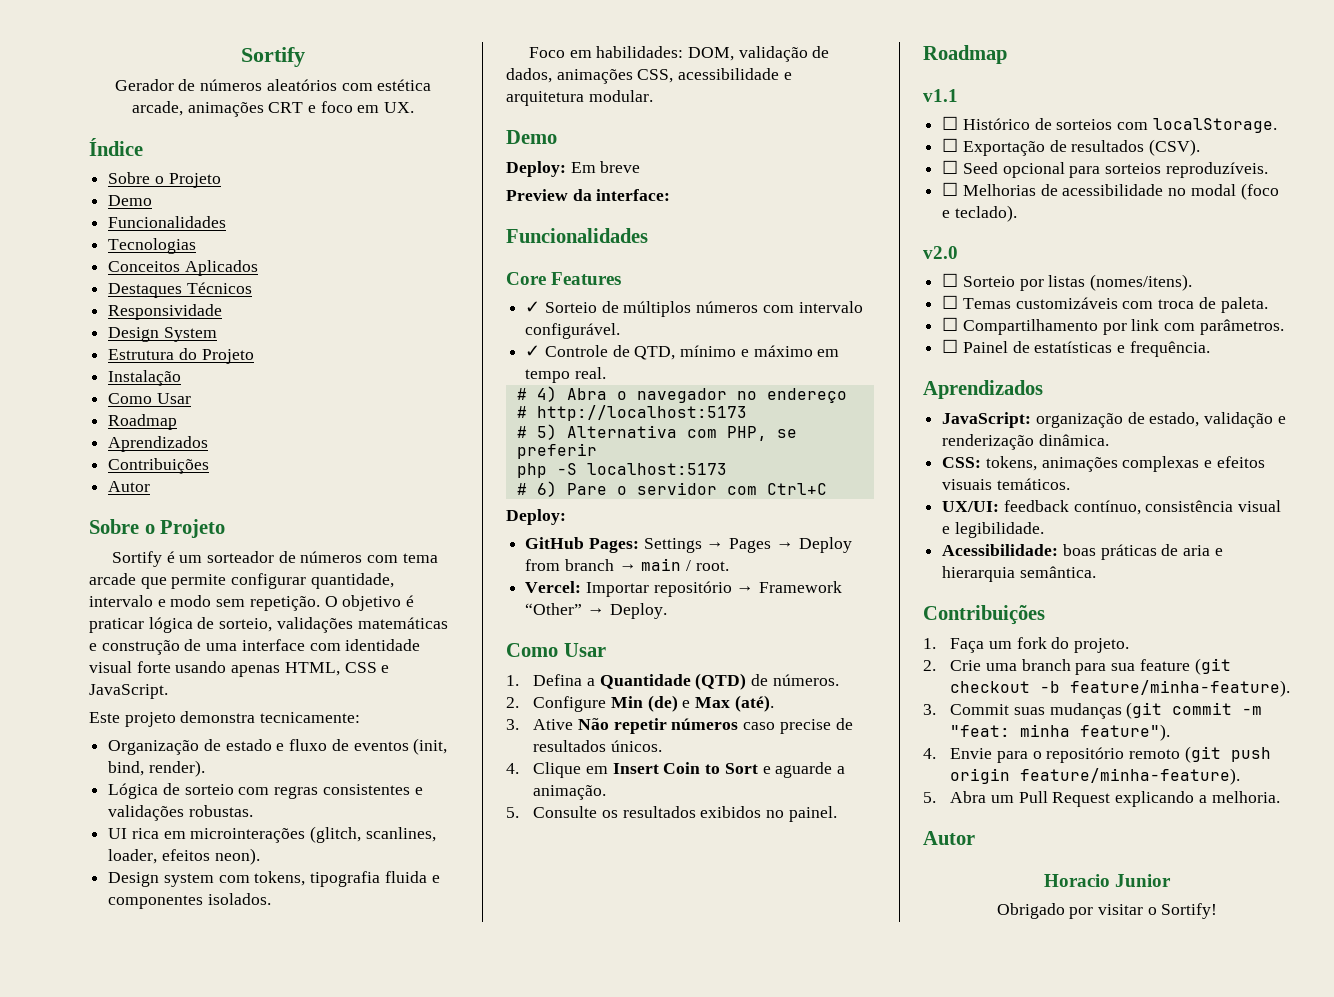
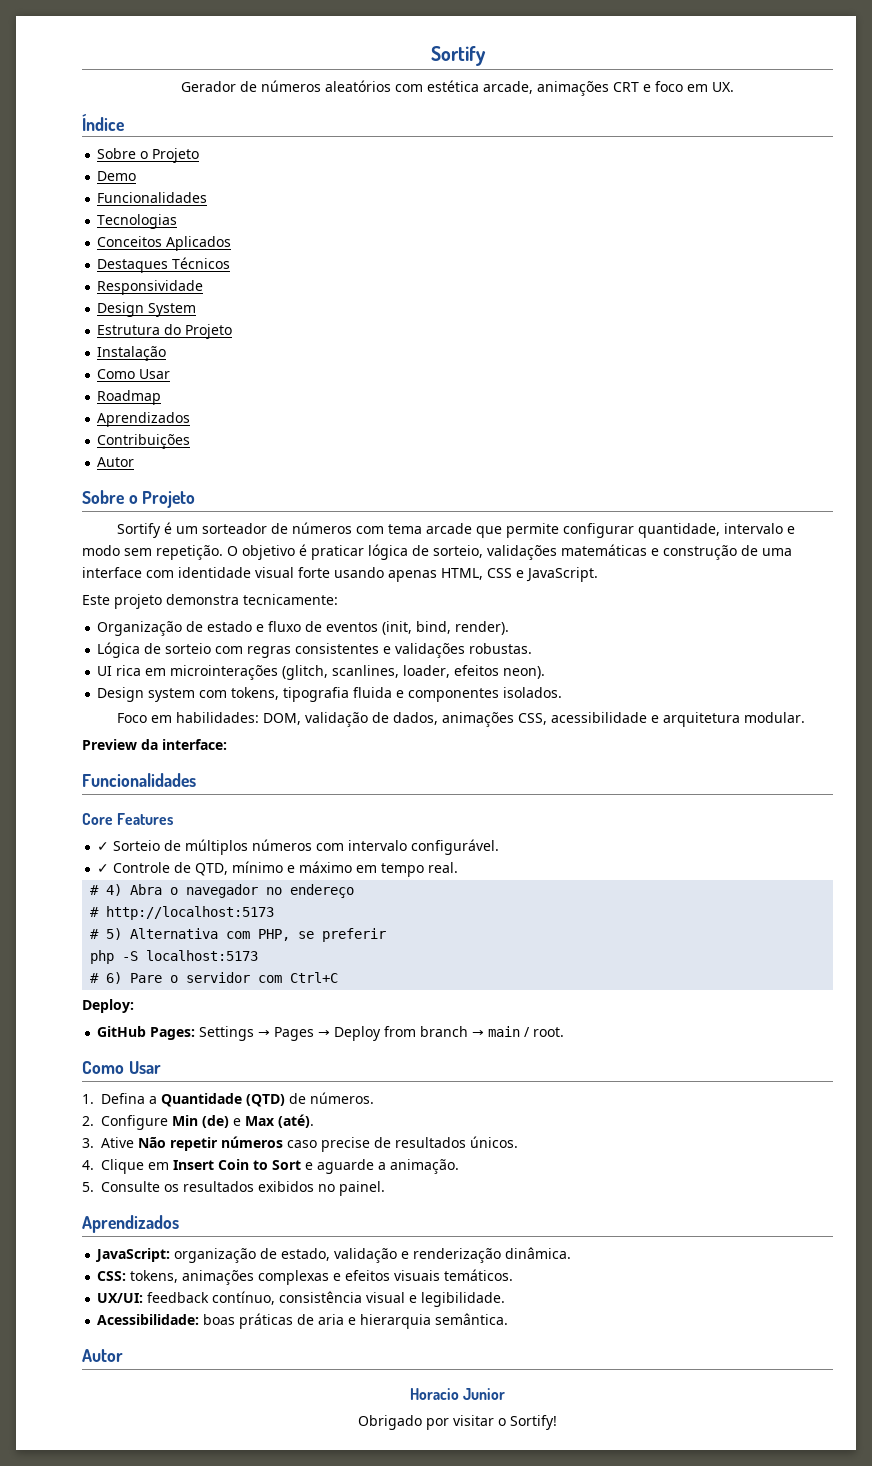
[506,130,557,144] [506,161,641,177] // Demo // Deploy: Em breve -> (805, 717) none
[525,581,843,597] [525,603,667,619] // Vercel: Importar repositório → Framework “Other” → Deploy. -> (565, 1032) none
[923,45,1007,64] [923,89,958,102] [942,116,1277,133] [942,138,1201,156] [942,160,1268,178] [942,182,1279,200] [942,205,1017,222] [923,246,958,259] [942,273,1193,291] [942,295,1268,313] [942,317,1284,335] [942,339,1210,357] // Roadmap // v1.1 // ☐ Histórico de sorteios com localStorage. // ☐ Exportação de resultados (CSV). // ☐ Seed opcional para sorteios reproduzíveis. // ☐ Melhorias de acessibilidade no modal (foco e teclado). // v2.0 // ☐ Sorteio por listas (nomes/itens). // ☐ Temas customizáveis com troca de paleta. // ☐ Compartilhamento por link com parâmetros. // ☐ Painel de estatísticas e frequência. -> (385, 1188) none
[923,605,1045,625] [923,637,1130,653] [923,658,1231,675] [950,680,1291,697] [923,702,1263,719] [950,724,1171,741] [923,746,1271,763] [950,768,1241,785] [923,791,1280,807] // Contribuições // 1. Faça um fork do projeto. // 2. Crie uma branch para sua feature (git checkout -b feature/minha-feature). // 3. Commit suas mudanças (git commit -m "feat: minha feature"). // 4. Envie para o repositório remoto (git push origin feature/minha-feature). // 5. Abra um Pull Request explicando a melhoria. -> (509, 1319) none

